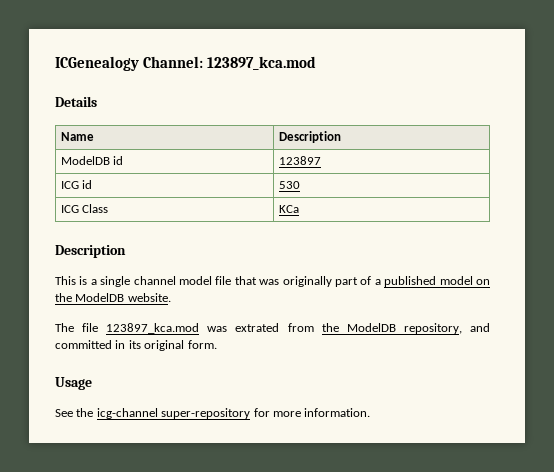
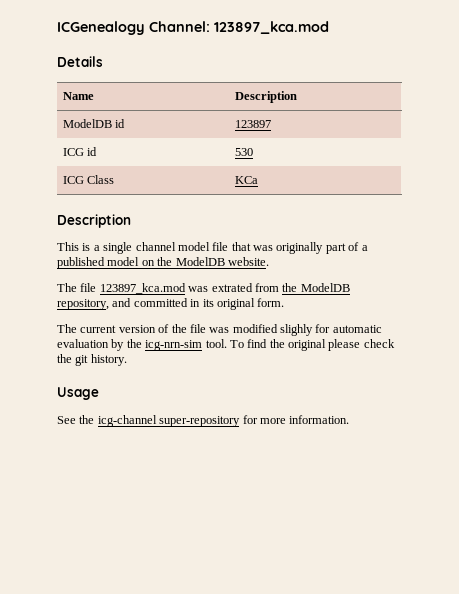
(217, 344) none -> [57,324,382,336] [57,339,395,351] [57,354,127,366] // The current version of the file was modified slighly for automatic evaluation by the icg-nrn-sim tool. To find the original please check the git history.

